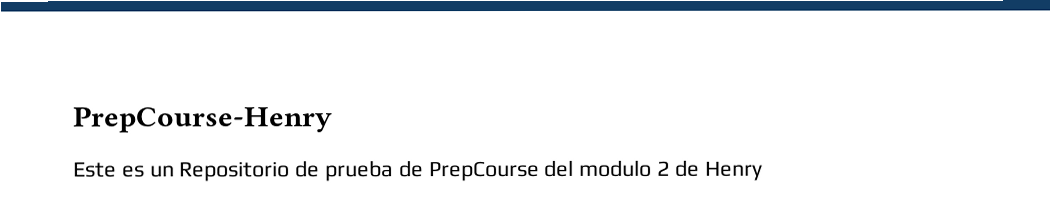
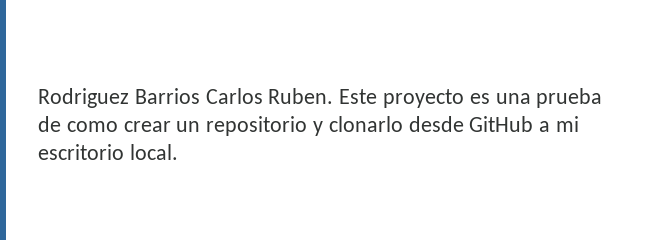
[72,106,333,133] [73,159,763,182] PrepCourse-Henry // Este es un Repositorio de prueba de PrepCourse del modulo 2 de Henry -> [38,88,603,108] [38,116,580,136] [38,144,178,160] Rodriguez Barrios Carlos Ruben. Este proyecto es una prueba de como crear un repositorio y clonarlo desde GitHub a mi escritorio local.

